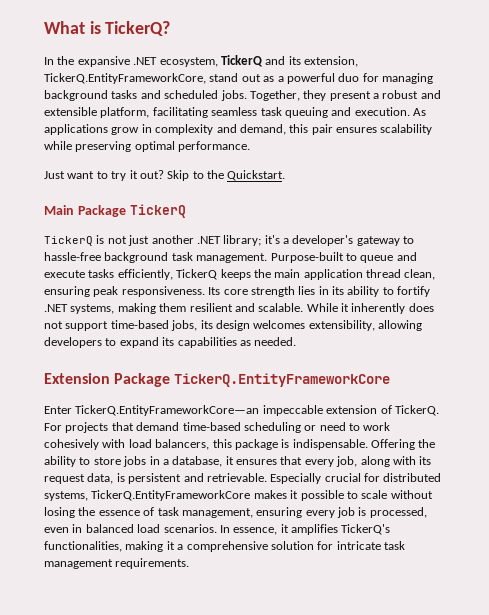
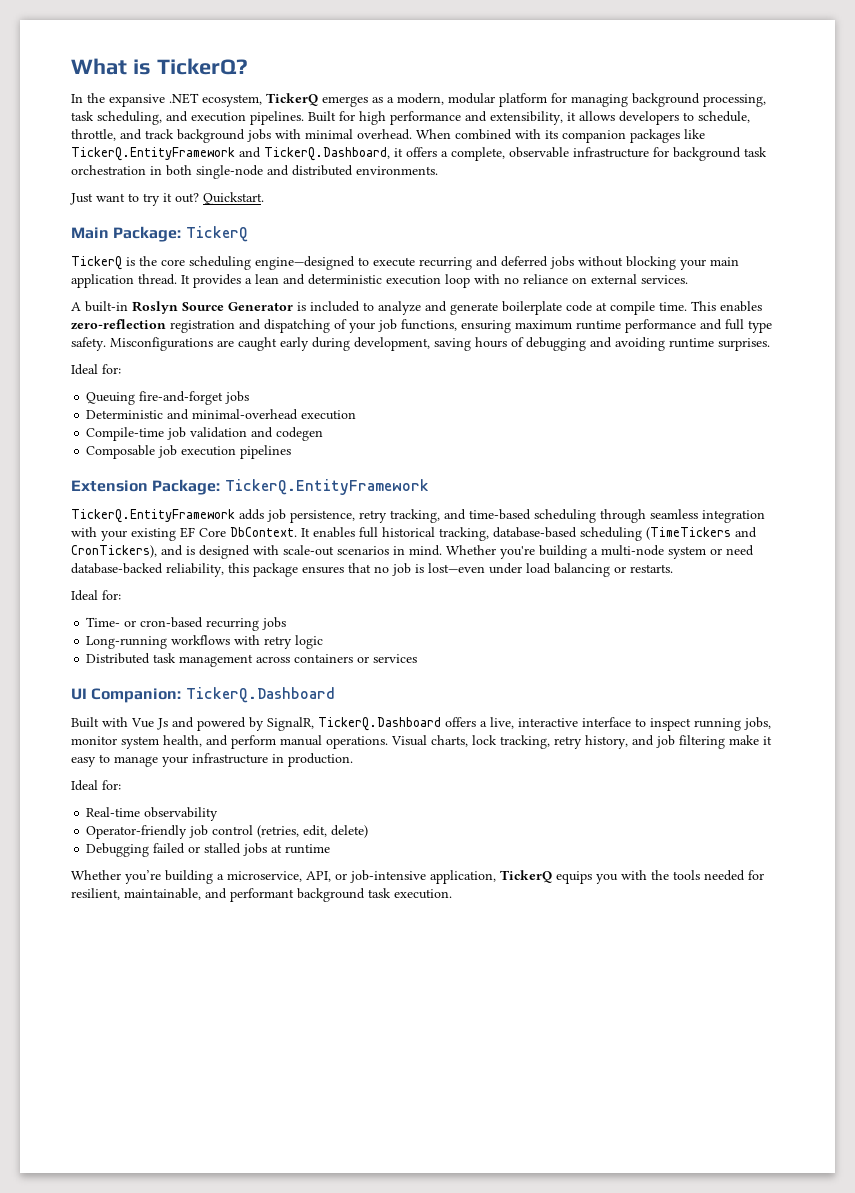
[265,56,358,67] [44,73,433,84] [44,90,441,101] [44,107,426,118] [44,124,433,135] [44,141,251,152] and its extension, TickerQ.EntityFrameworkCore, stand out as a powerful duo for managing background tasks and scheduled jobs. Together, they present a robust and extensible platform, facilitating seamless task queuing and execution. As applications grow in complexity and demand, this pair ensures scalability while preserving optimal performance. -> [322,93,766,107] [71,111,750,125] [71,129,705,143] [71,147,767,161] [71,165,438,179] emerges as a modern, modular platform for managing background processing, task scheduling, and execution pipelines. Built for high performance and extensibility, it allows developers to schedule, throttle, and track background jobs with minimal overhead. When combined with its companion packages like TickerQ.EntityFramework and TickerQ.Dashboard, it offers a complete, observable infrastructure for background task orchestration in both single-node and distributed environments.
[167,170,224,181] Skip to the -> (199, 198) none
[77,205,126,217] Package -> [113,226,182,242] Package:
[107,235,415,246] [44,252,417,263] [44,269,436,280] [44,286,431,297] [44,303,434,314] [44,320,422,331] [44,337,297,348] [44,373,391,387] [44,405,439,416] [44,422,391,433] [44,439,436,450] [44,456,432,467] [44,473,442,484] [44,490,433,501] [44,507,427,518] [44,524,391,535] [44,541,405,552] [44,558,190,569] not just another .NET library; it's a developer's gateway to hassle-free background task management. Purpose-built to queue and execute tasks efficiently, TickerQ keeps the main application thread clean, ensuring peak responsiveness. Its core strength lies in its ability to fortify .NET systems, making them resilient and scalable. While it inherently does not support time-based jobs, its design welcomes extensibility, allowing developers to expand its capabilities as needed. // Extension Package TickerQ.EntityFrameworkCore // Enter TickerQ.EntityFrameworkCore—an impeccable extension of TickerQ. For projects that demand time-based scheduling or need to work cohesively with load balancers, this package is indispensable. Offering the ability to store jobs in a database, it ensures that every job, along with its request data, is persistent and retrievable. Especially crucial for distributed systems, TickerQ.EntityFrameworkCore makes it possible to scale without losing the essence of task management, ensuring every job is processed, even in balanced load scenarios. In essence, it amplifies TickerQ's functionalities, making it a comprehensive solution for intricate task management requirements. -> [139,256,739,270] [71,274,688,288] [71,301,762,315] [71,319,772,333] [71,337,770,351] [71,364,121,375] [86,391,250,405] [86,409,357,420] [86,427,324,441] [86,445,292,459] [71,479,429,495] [71,509,765,523] [71,527,757,541] [71,545,754,559] [71,563,673,577] [71,590,121,601] [86,617,287,631] [86,635,324,649] [86,653,418,667] [71,687,335,703] [71,717,771,731] [71,735,772,749] [71,753,353,767] [71,780,121,791] [86,807,219,821] [86,825,369,839] [86,843,331,857] [71,870,764,884] [71,888,452,902] the core scheduling engine—designed to execute recurring and deferred jobs without blocking your main application thread. It provides a lean and deterministic execution loop with no reliance on external services. // A built-in Roslyn Source Generator is included to analyze and generate boilerplate code at compile time. This enables zero-reflection registration and dispatching of your job functions, ensuring maximum runtime performance and full type safety. Misconfigurations are caught early during development, saving hours of debugging and avoiding runtime surprises. // Ideal for: // Queuing fire-and-forget jobs // Deterministic and minimal-overhead execution // Compile-time job validation and codegen // Composable job execution pipelines // Extension Package: TickerQ.EntityFramework // TickerQ.EntityFramework adds job persistence, retry tracking, and time-based scheduling through seamless integration with your existing EF Core DbContext. It enables full historical tracking, database-based scheduling (TimeTickers and CronTickers), and is designed with scale-out scenarios in mind. Whether you're building a multi-node system or need database-backed reliability, this package ensures that no job is lost—even under load balancing or restarts. // Ideal for: // Time- or cron-based recurring jobs // Long-running workflows with retry logic // Distributed task management across containers or services // UI Companion: TickerQ.Dashboard // Built with Vue Js and powered by SignalR, TickerQ.Dashboard offers a live, interactive interface to inspect running jobs, monitor system health, and perform manual operations. Visual charts, lock tracking, retry history, and job filtering make it easy to manage your infrastructure in production. // Ideal for: // Real-time observability // Operator-friendly job control (retries, edit, delete) // Debugging failed or stalled jobs at runtime // Whether you’re building a microservice, API, or job-intensive application, TickerQ equips you with the tools needed for resilient, maintainable, and performant background task execution.

